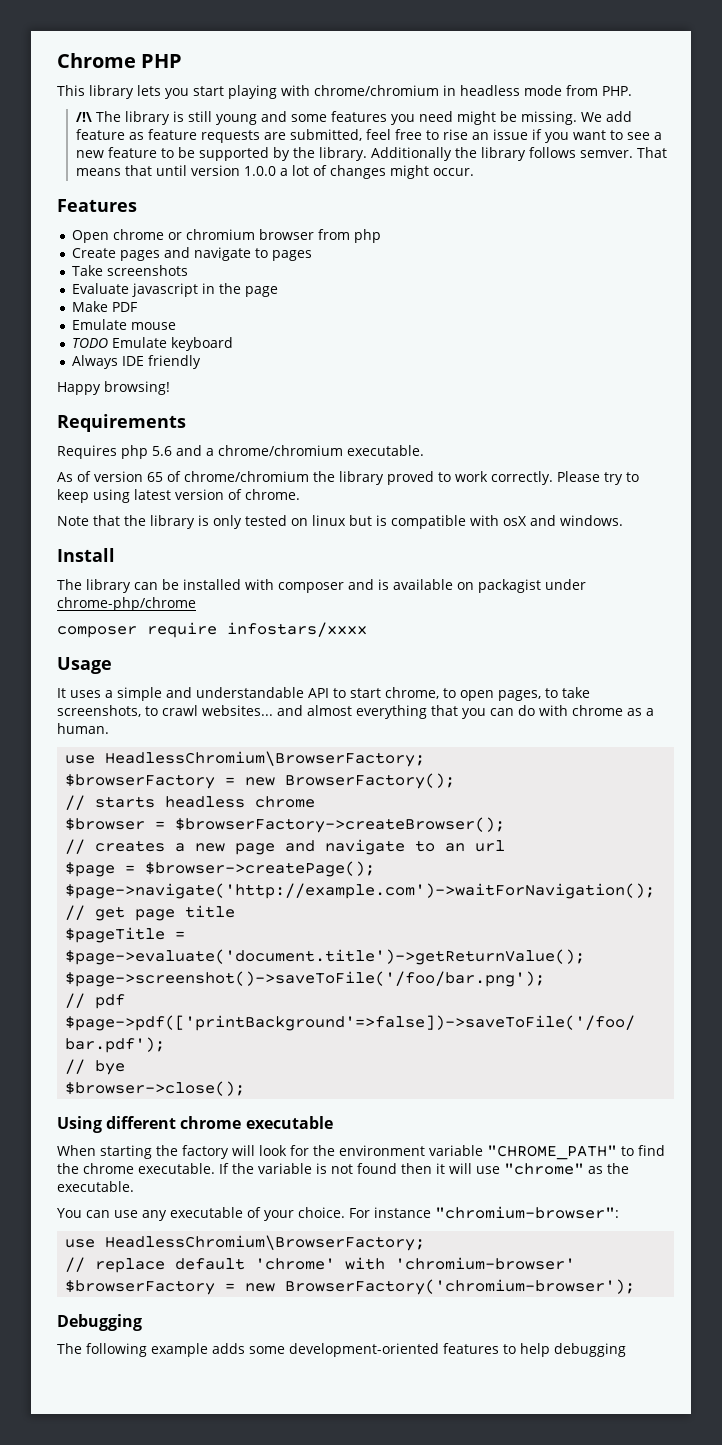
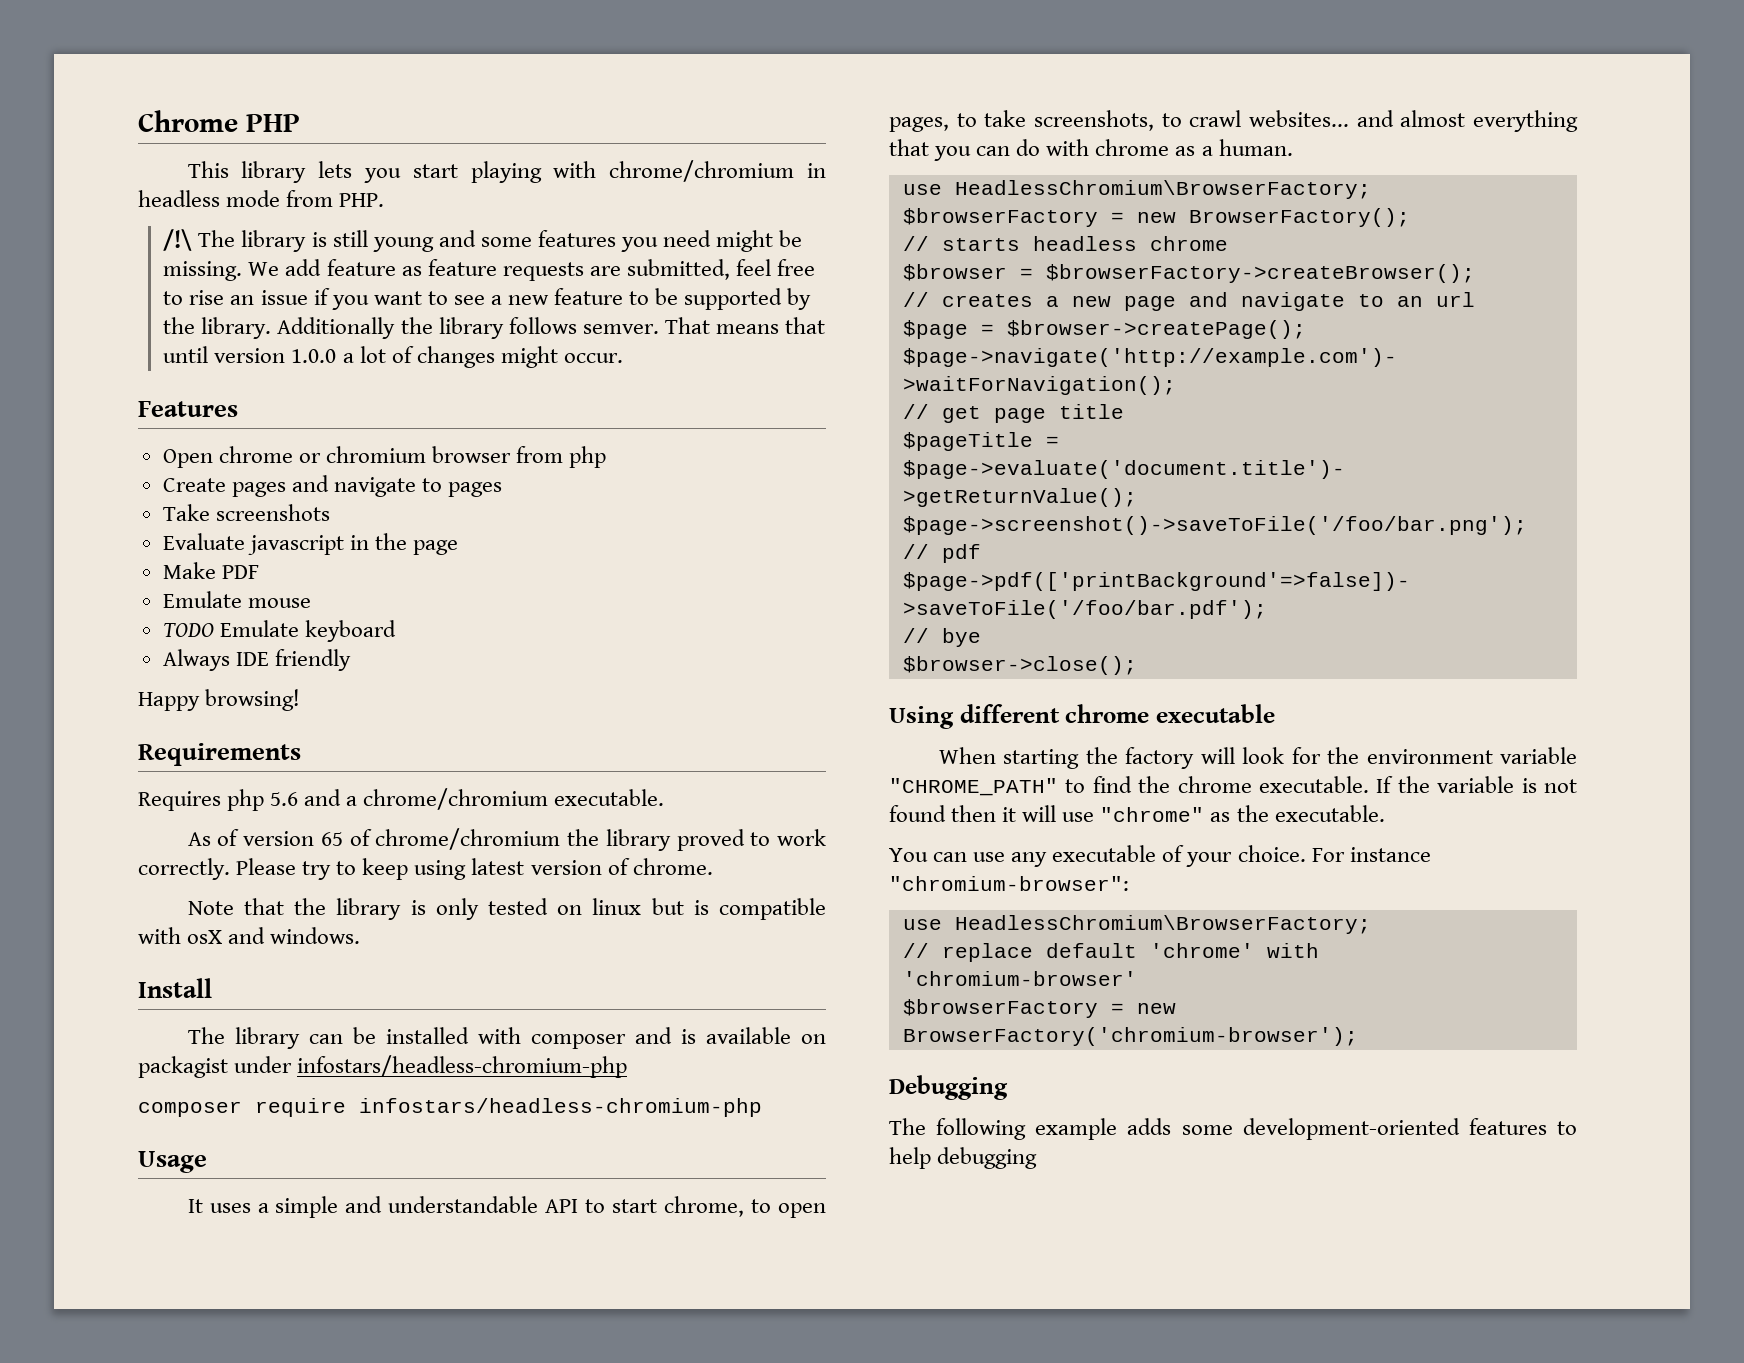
[57,597,196,611] chrome-php/chrome -> [297,1055,628,1078] infostars/headless-chromium-php
[227,622,367,637] infostars/xxxx -> [359,1098,762,1117] infostars/headless-chromium-php

